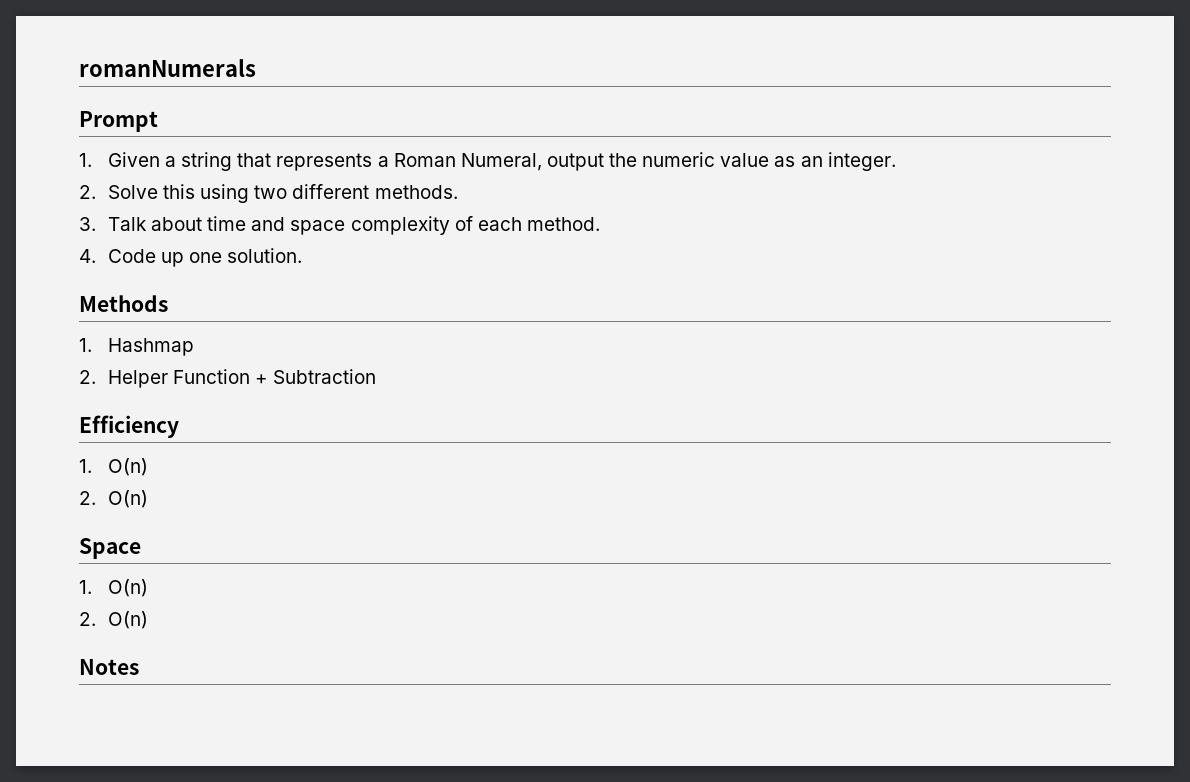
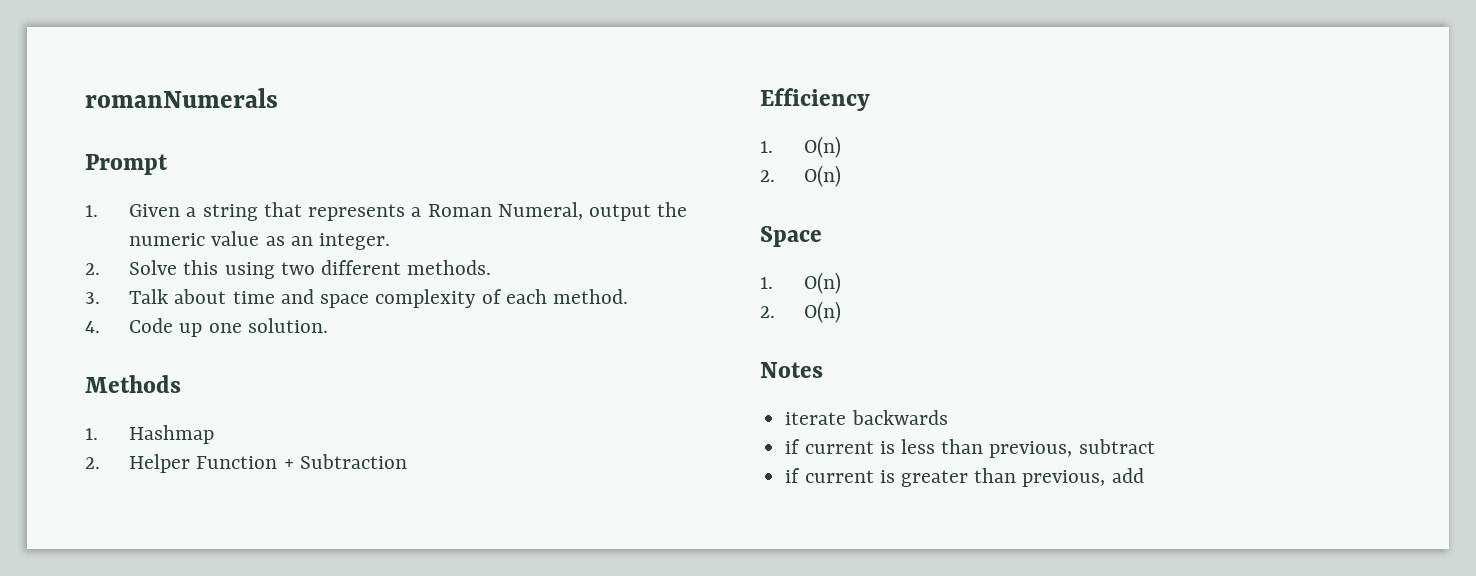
(139, 667) none -> [785,410,948,425] [785,439,1155,458] [785,468,1144,487] // iterate backwards // if current is less than previous, subtract // if current is greater than previous, add

